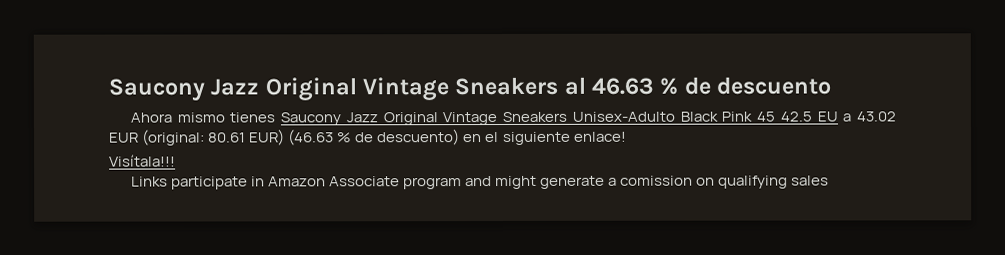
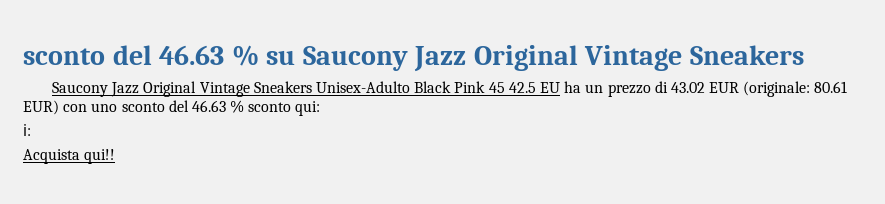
[108,76,832,101] [129,112,276,123] Saucony Jazz Original Vintage Sneakers al 46.63 % de descuento // Ahora mismo tienes -> [23,45,805,72] sconto del 46.63 % su Saucony Jazz Original Vintage Sneakers //
[842,113,852,122] a -> [564,81,668,97] ha un prezzo di
[142,129,206,146] (original: -> [743,81,811,97] (originale:
[288,129,627,146] [109,154,176,167] [130,175,830,190] (46.63 % de descuento) en el siguiente enlace! // Visítala!!! // Links participate in Amazon Associate program and might generate a comission on qualifying sales -> [63,100,321,116] [23,124,31,136] [23,149,116,164] con uno sconto del 46.63 % sconto qui: // ℹ: // Acquista qui!!

